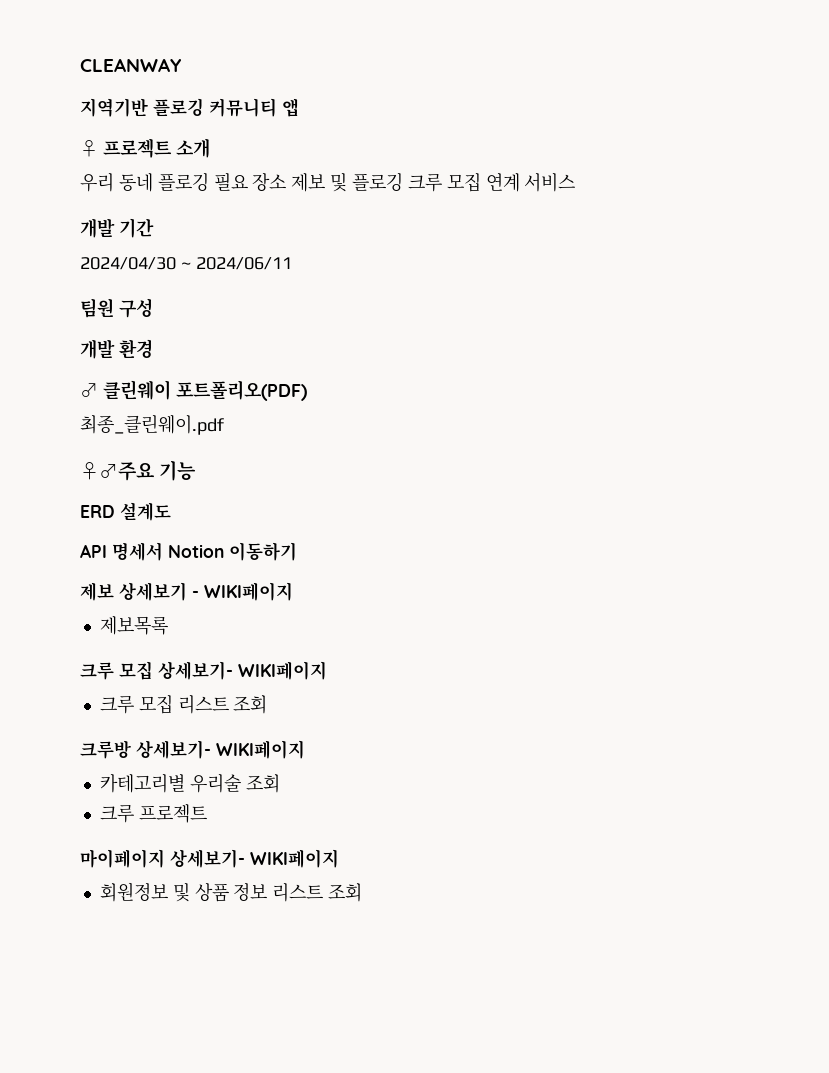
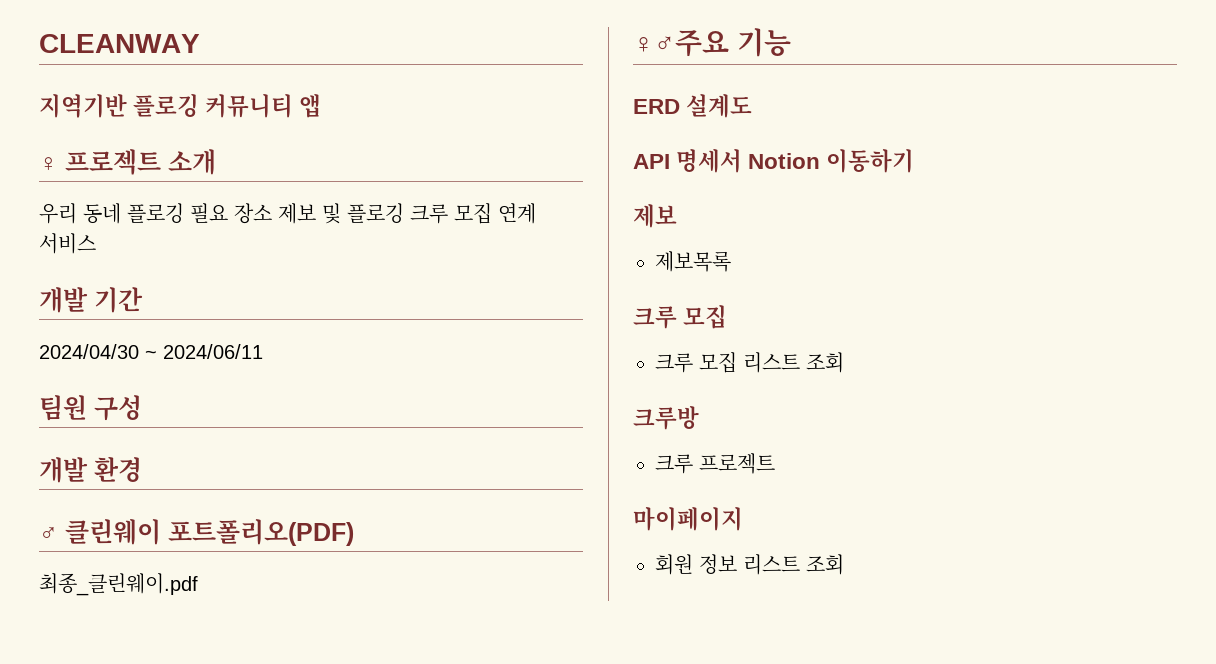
[119,582,293,601] 상세보기 - WIKI페이지 -> (677, 216) none
[158,661,327,680] 상세보기- WIKI페이지 -> (728, 317) none
[136,740,305,759] [99,774,280,793] [99,804,207,823] [80,849,339,868] [99,882,229,902] 상세보기- WIKI페이지 // 카테고리별 우리술 조회 // 크루 프로젝트 // 마이페이지 상세보기- WIKI페이지 // 회원정보 및 상품 -> [655,453,775,474] [633,507,743,531] [655,554,693,575] // 크루 프로젝트 // 마이페이지 // 회원

